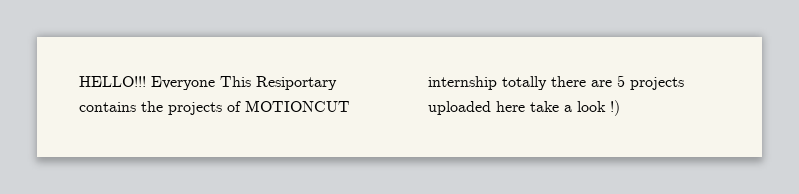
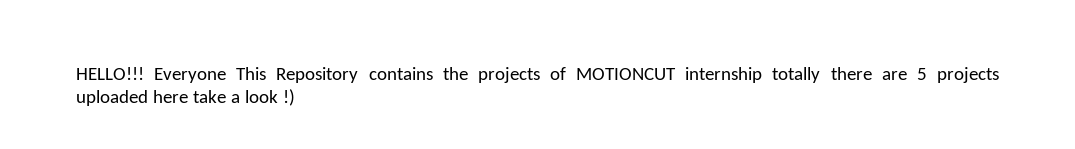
[256,76,337,90] Resiportary -> [276,67,359,83] Repository

